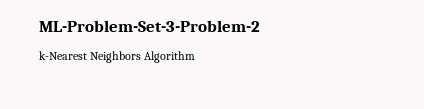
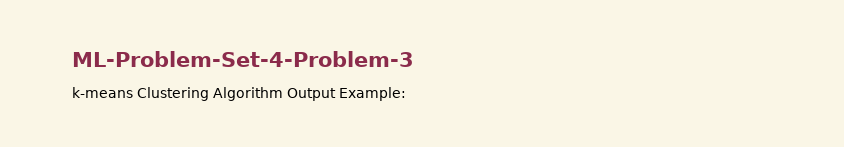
[39,20,260,32] [39,51,196,63] ML-Problem-Set-3-Problem-2 // k-Nearest Neighbors Algorithm -> [72,51,414,67] [72,87,406,101] ML-Problem-Set-4-Problem-3 // k-means Clustering Algorithm Output Example:

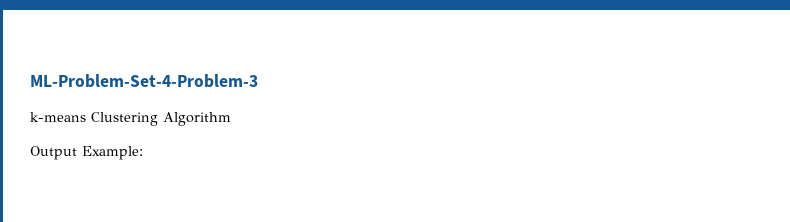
(283, 94) none -> (231, 119) //

